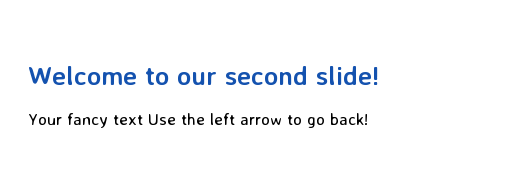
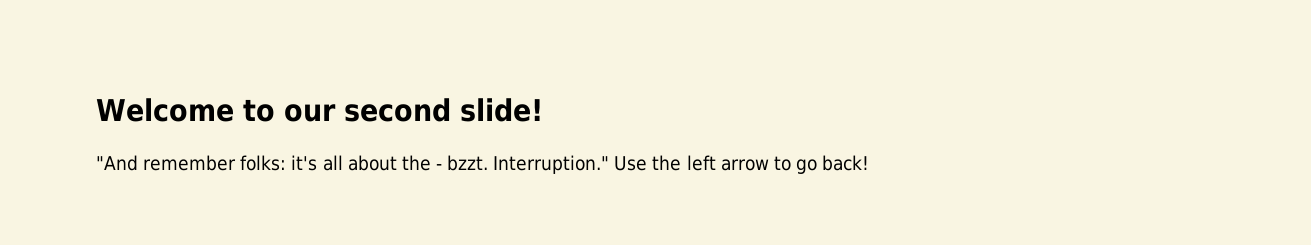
[28,113,143,128] Your fancy text -> [96,155,610,174] "And remember folks: it's all about the - bzzt. Interruption."

